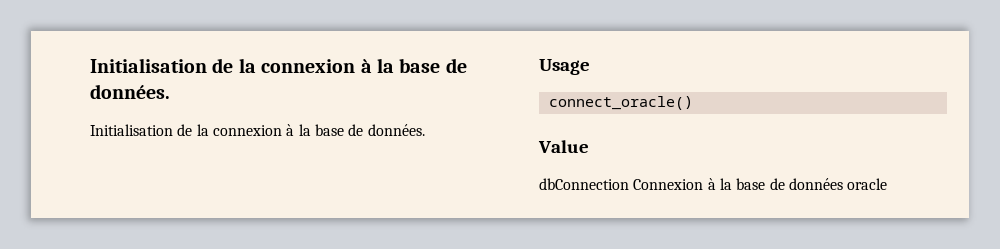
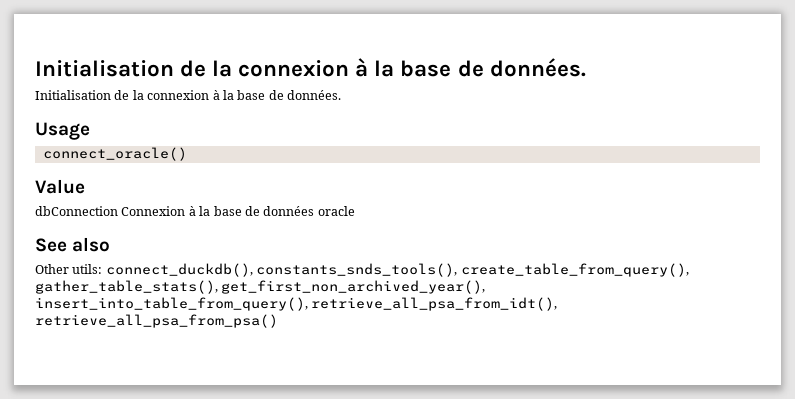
(888, 184) none -> [35,237,111,252] [35,263,689,277] [35,280,486,294] [35,297,558,311] [35,314,278,328] // See also // Other utils: connect_duckdb(), constants_snds_tools(), create_table_from_query(), gather_table_stats(), get_first_non_archived_year(), insert_into_table_from_query(), retrieve_all_psa_from_idt(), retrieve_all_psa_from_psa()

